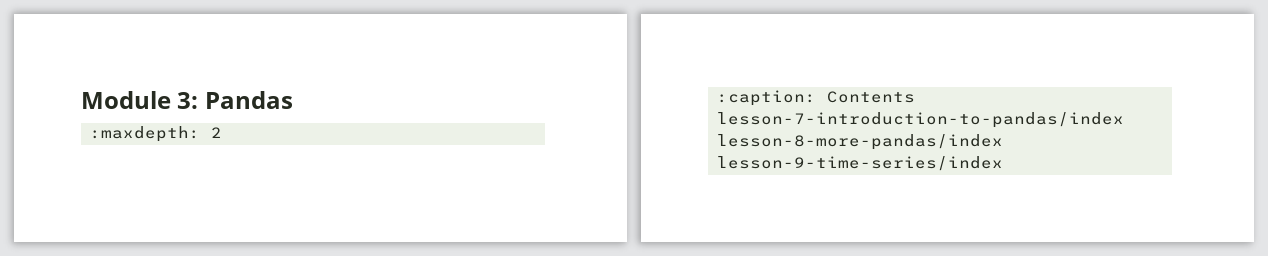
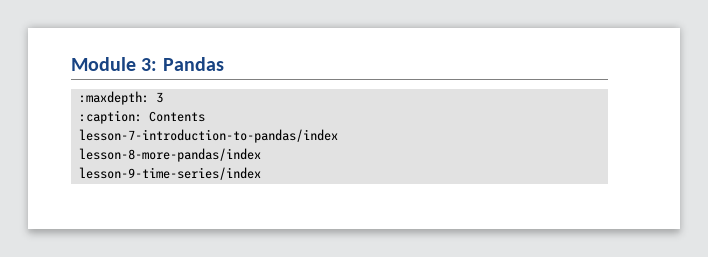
[211,127,222,138] 2 -> [156,92,164,103] 3

